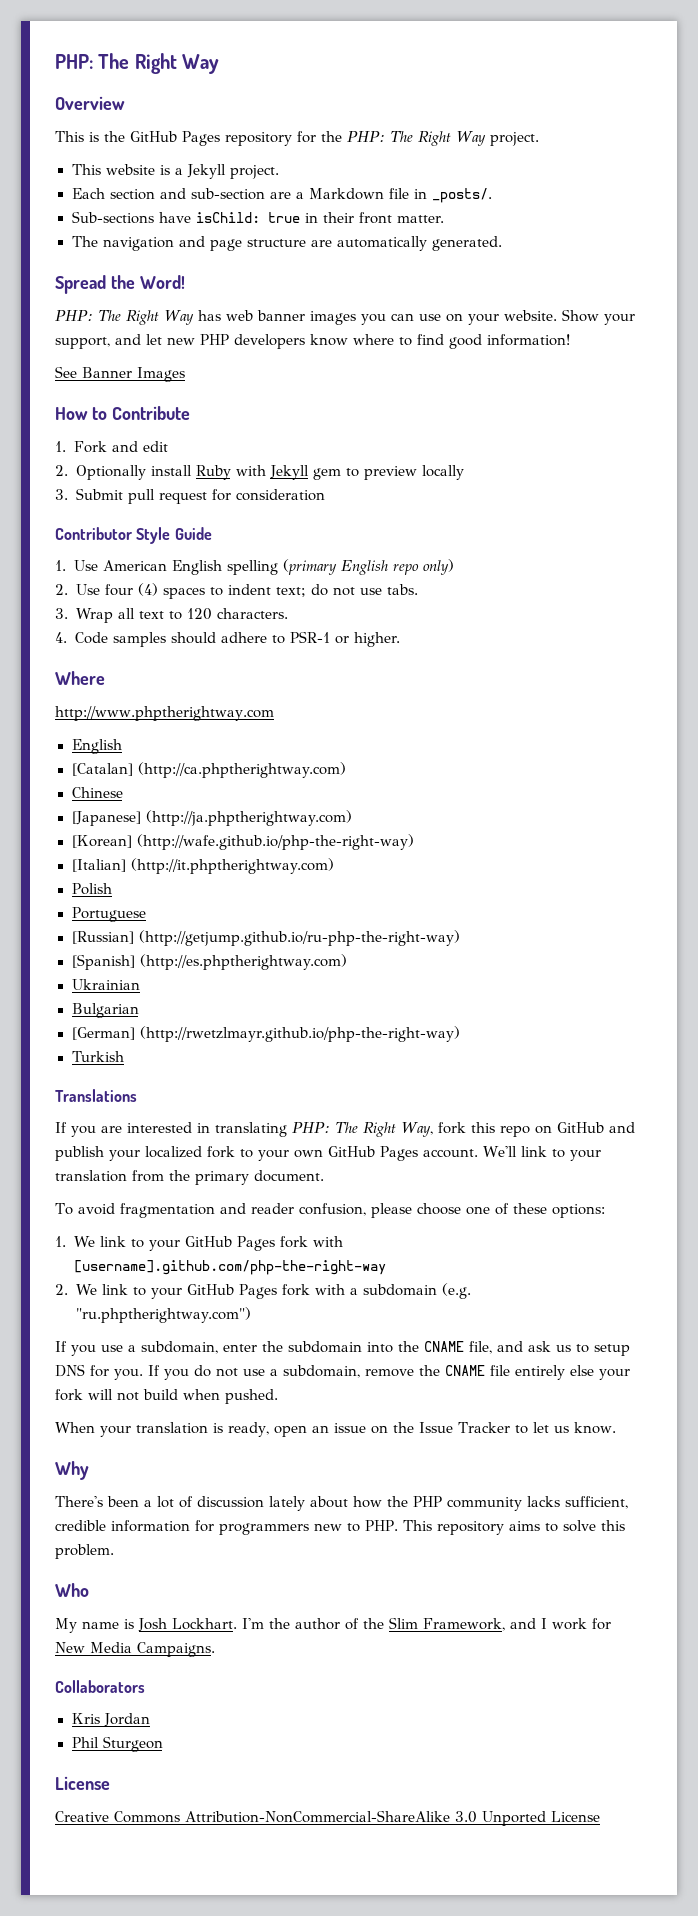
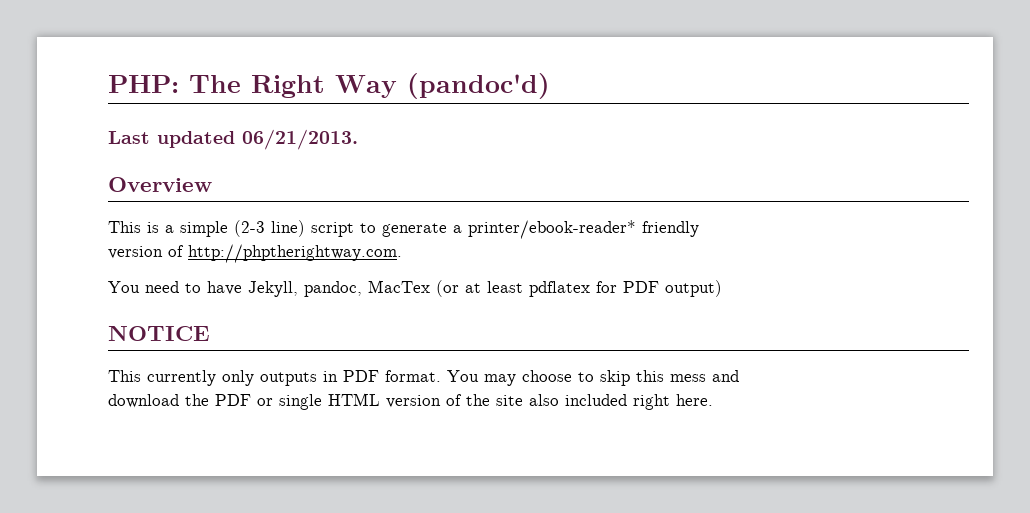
[55,53,220,74] PHP: The Right Way -> [108,73,550,99] [108,129,358,150] PHP: The Right Way (pandoc'd) // Last updated 06/21/2013.
[104,131,539,146] [71,164,279,179] [71,188,492,203] [71,211,445,224] [71,236,502,251] [55,275,185,294] [55,309,635,325] [55,334,570,349] [55,366,185,382] [55,406,190,420] [55,441,168,453] [55,465,464,480] [55,488,325,504] [55,527,212,544] [55,559,454,575] [55,583,418,599] [55,608,289,623] [55,631,401,647] [55,671,105,685] [55,706,274,721] [71,739,122,754] [71,762,347,778] [71,787,123,798] [71,810,353,826] [71,834,414,850] [71,858,335,874] [71,883,112,895] [71,907,146,922] [71,930,460,946] [71,954,348,970] [71,979,140,990] [71,1003,139,1018] [71,1026,461,1042] [71,1051,125,1062] [55,1089,137,1102] [55,1122,635,1137] [55,1146,601,1161] [55,1170,324,1185] [55,1203,605,1218] [55,1236,344,1251] [73,1260,386,1275] [55,1283,472,1299] [75,1307,252,1323] [55,1341,630,1356] [55,1364,630,1380] [55,1389,278,1404] [55,1422,616,1437] [55,1461,89,1480] [55,1496,628,1511] [55,1520,625,1535] [55,1544,114,1559] [55,1583,89,1597] [55,1617,611,1633] [55,1642,215,1657] [55,1680,145,1693] [71,1713,150,1727] [71,1736,163,1752] [55,1776,110,1790] [55,1810,600,1826] the GitHub Pages repository for the PHP: The Right Way project. // This website is a Jekyll project. // Each section and sub-section are a Markdown file in _posts/. // Sub-sections have isChild: true in their front matter. // The navigation and page structure are automatically generated. // Spread the Word! // PHP: The Right Way has web banner images you can use on your website. Show your support, and let new PHP developers know where to find good information! // See Banner Images // How to Contribute // 1. Fork and edit // 2. Optionally install Ruby with Jekyll gem to preview locally // 3. Submit pull request for consideration // Contributor Style Guide // 1. Use American English spelling (primary English repo only) // 2. Use four (4) spaces to indent text; do not use tabs. // 3. Wrap all text to 120 characters. // 4. Code samples should adhere to PSR-1 or higher. // Where // http://www.phptherightway.com // English // [Catalan] (http://ca.phptherightway.com) // Chinese // [Japanese] (http://ja.phptherightway.com) // [Korean] (http://wafe.github.io/php-the-right-way) // [Italian] (http://it.phptherightway.com) // Polish // Portuguese // [Russian] (http://getjump.github.io/ru-php-the-right-way) // [Spanish] (http://es.phptherightway.com) // Ukrainian // Bulgarian // [German] (http://rwetzlmayr.github.io/php-the-right-way) // Turkish // Translations // If you are interested in translating PHP: The Right Way, fork this repo on GitHub and publish your localized fork to your own GitHub Pages account. We'll link to your translation from the primary document. // To avoid fragmentation and reader confusion, please choose one of these options: // 1. We link to your GitHub Pages fork with [username].github.com/php-the-right-way // 2. We link to your GitHub Pages fork with a subdomain (e.g. "ru.phptherightway.com") // If you use a subdomain, enter the subdomain into the CNAME file, and ask us to setup DNS for you. If you do not use a subdomain, remove the CNAME file entirely else your fork will not build when pushed. // When your translation is ready, open an issue on the Issue Tracker to let us know. // Why // There's been a lot of discussion lately about how the PHP community lacks sufficient, credible information for programmers new to PHP. This repository aims to solve this problem. // Who // My name is Josh Lockhart. I'm the author of the Slim Framework, and I work for New Media Campaigns. // Collaborators // Kris Jordan // Phil Sturgeon // License // Creative Commons Attribution-NonCommercial-ShareAlike 3.0 Unported License -> [165,220,699,239] [108,244,402,263] [108,280,722,297] [108,326,210,341] [108,370,739,386] [108,393,713,410] a simple (2-3 line) script to generate a printer/ebook-reader* friendly // version of http://phptherightway.com. // You need to have Jekyll, pandoc, MacTex (or at least pdflatex for PDF output) // NOTICE // This currently only outputs in PDF format. You may choose to skip this mess and // download the PDF or single HTML version of the site also included right here.

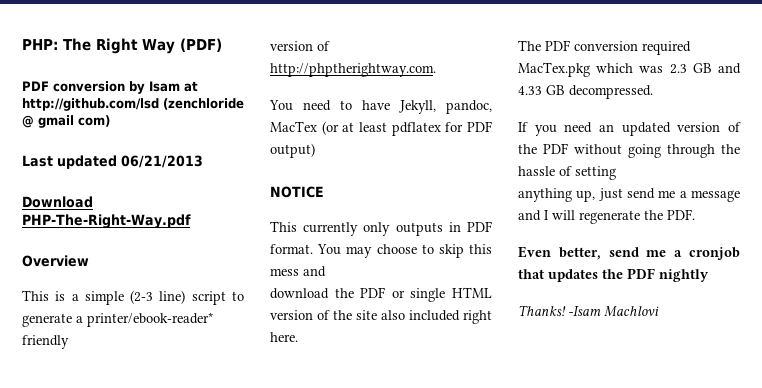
[407,73,550,99] (pandoc'd) -> [180,38,222,52] [22,81,198,94] [22,98,244,111] [22,115,110,128] (PDF) // PDF conversion by Isam at http://github.com/lsd (zenchloride @ gmail com)
[242,129,358,150] 06/21/2013. -> [121,155,203,168] [22,196,93,208] [22,214,191,229] 06/21/2013 // Download PHP-The-Right-Way.pdf
(713, 400) none -> [518,40,691,55] [518,62,741,77] [518,85,653,99] [518,122,741,136] [518,143,740,158] [518,166,616,180] [518,188,740,202] [518,209,695,224] [518,246,740,260] [518,268,709,282] [518,305,659,317] // The PDF conversion required MacTex.pkg which was 2.3 GB and 4.33 GB decompressed. // If you need an updated version of the PDF without going through the hassle of setting // anything up, just send me a message and I will regenerate the PDF. // Even better, send me a cronjob that updates the PDF nightly // Thanks! -Isam Machlovi

